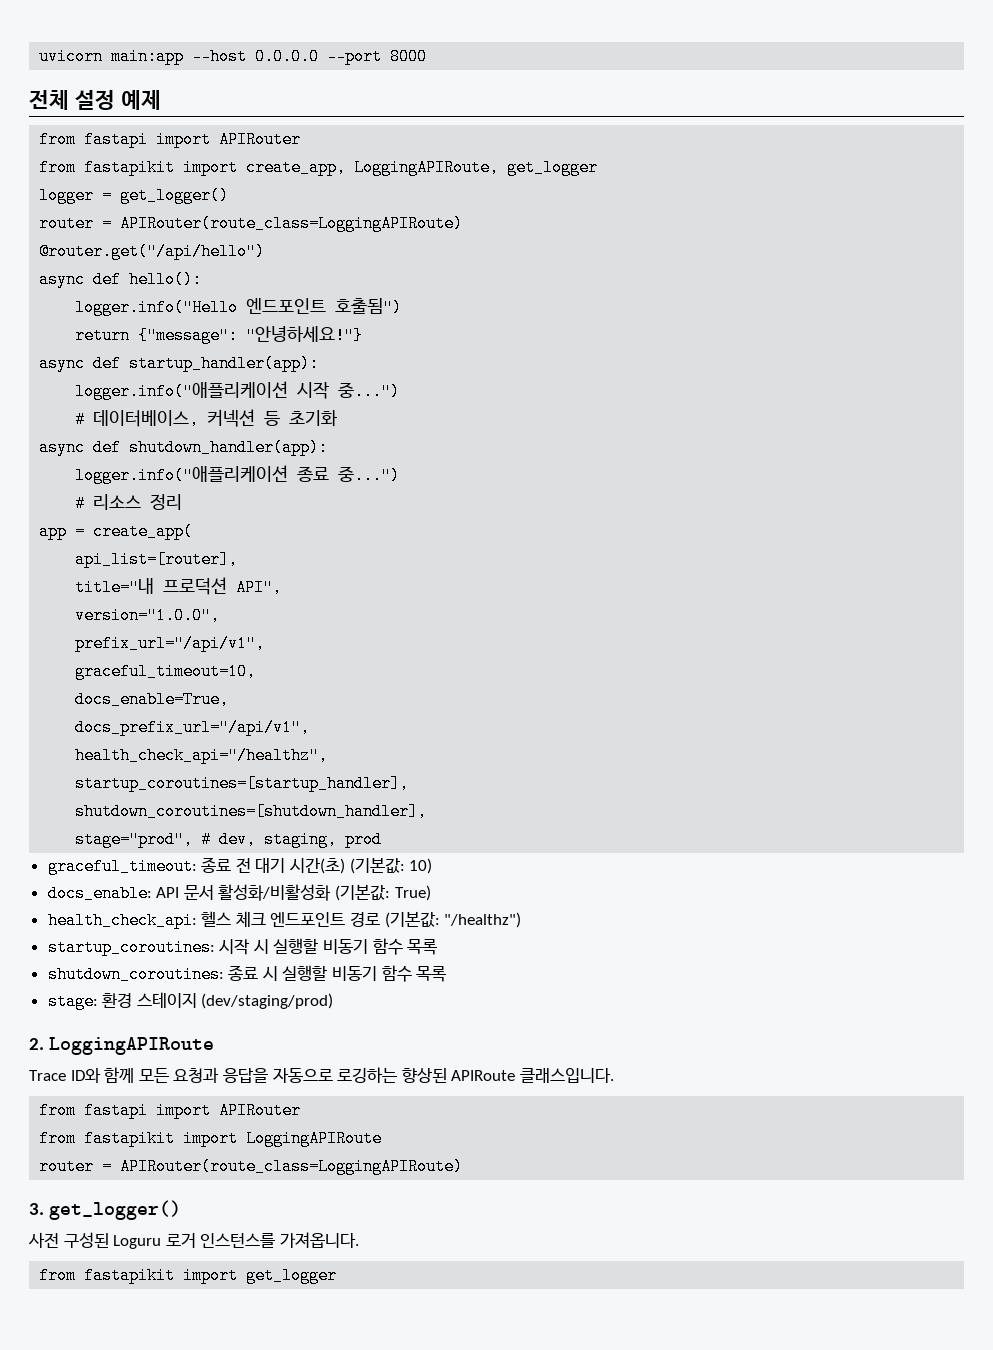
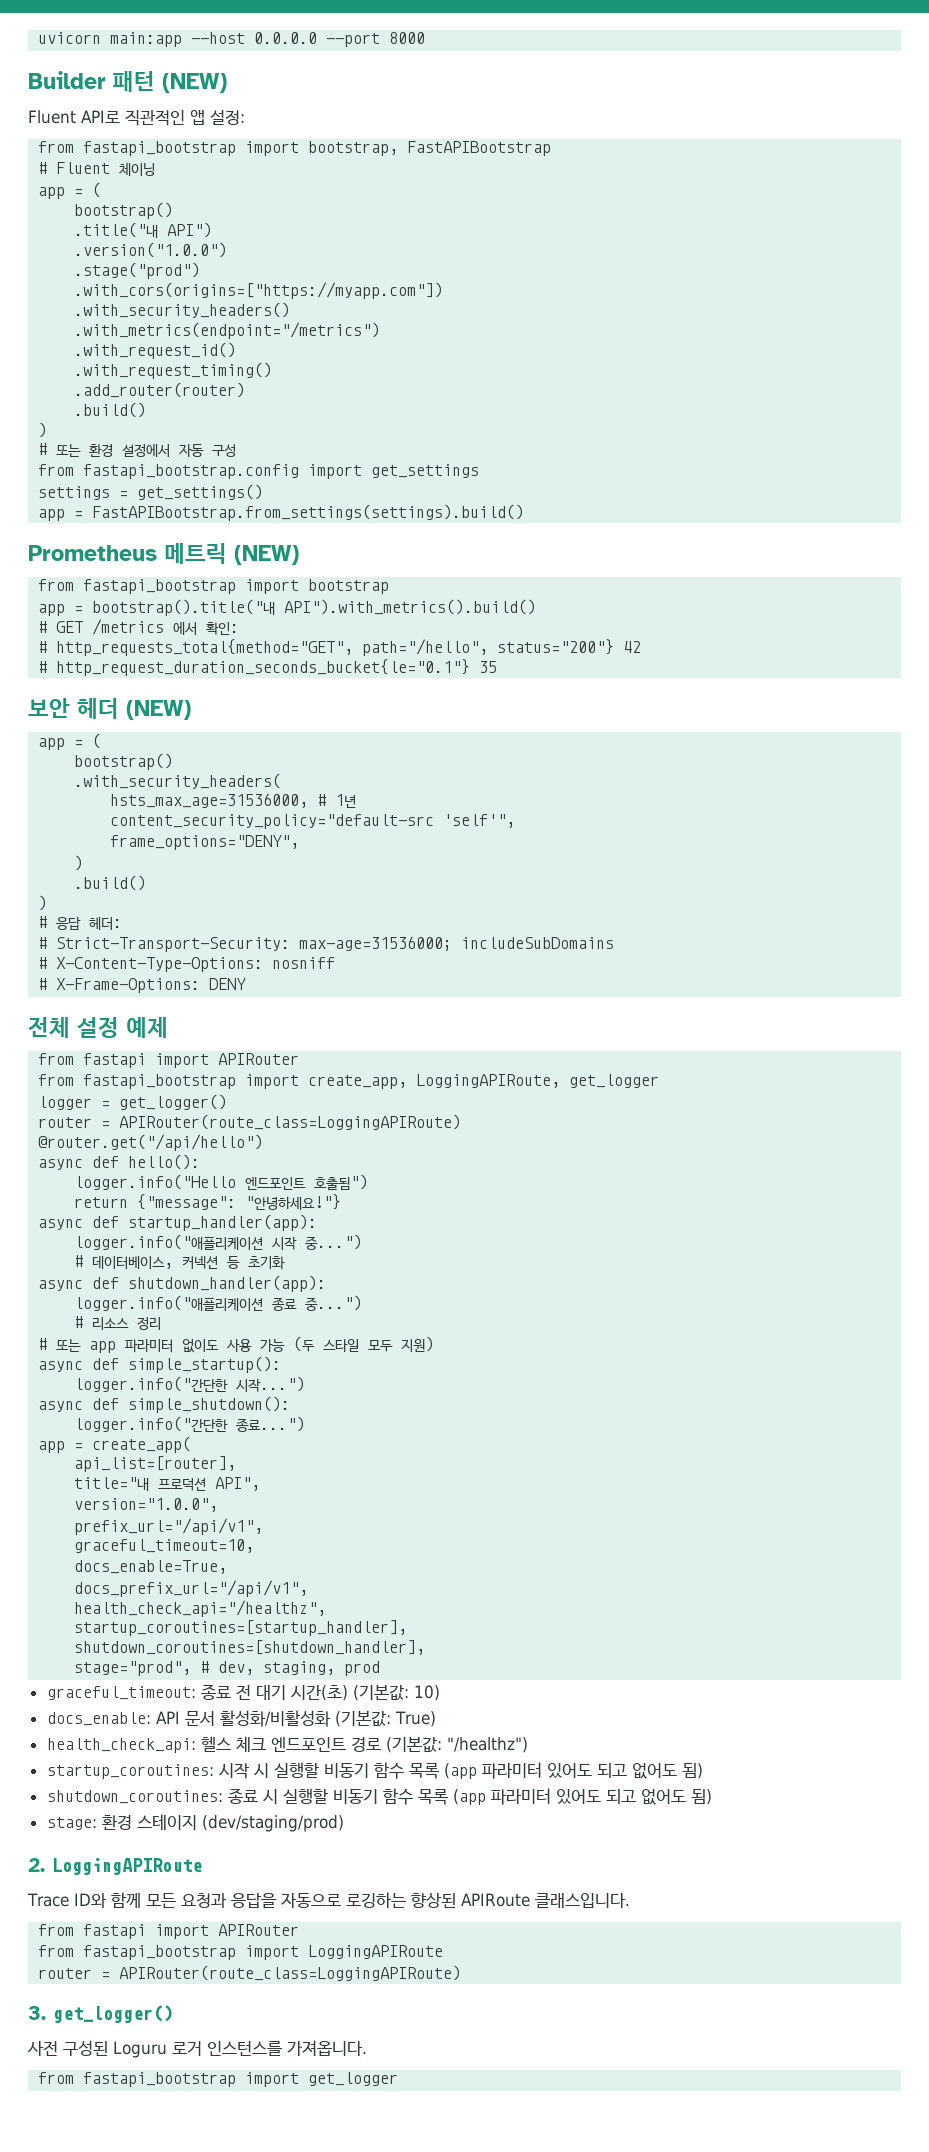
(428, 56) none -> [28,71,227,93] [28,109,245,126] [38,141,552,156] [38,162,156,176] [38,182,102,199] [74,202,174,219] [74,222,213,238] [74,242,228,258] [74,262,201,279] [74,282,444,299] [74,302,291,318] [74,322,381,339] [74,342,237,359] [74,362,273,379] [74,382,246,398] [74,402,147,418] [38,422,48,438] [38,443,237,457] [38,464,480,479] [38,484,264,500] [38,504,525,521] [28,543,299,565] [38,579,390,594] [38,599,537,616] [38,619,240,635] [38,639,642,656] [38,659,498,676] [28,698,191,720] [38,733,102,750] [74,753,174,770] [74,773,282,789] [110,793,357,808] [110,814,516,829] [110,835,300,850] [74,855,84,871] [74,875,147,891] [38,895,48,911] [38,916,123,930] [38,936,615,952] [38,957,336,972] [38,978,247,993] // Builder 패턴 (NEW) // Fluent API로 직관적인 앱 설정: // from fastapi_bootstrap import bootstrap, FastAPIBootstrap // # Fluent 체이닝 // app = ( // bootstrap() // .title("내 API") // .version("1.0.0") // .stage("prod") // .with_cors(origins=["https://myapp.com"]) // .with_security_headers() // .with_metrics(endpoint="/metrics") // .with_request_id() // .with_request_timing() // .add_router(router) // .build() // ) // # 또는 환경 설정에서 자동 구성 // from fastapi_bootstrap.config import get_settings // settings = get_settings() // app = FastAPIBootstrap.from_settings(settings).build() // Prometheus 메트릭 (NEW) // from fastapi_bootstrap import bootstrap // app = bootstrap().title("내 API").with_metrics().build() // # GET /metrics 에서 확인: // # http_requests_total{method="GET", path="/hello", status="200"} 42 // # http_request_duration_seconds_bucket{le="0.1"} 35 // 보안 헤더 (NEW) // app = ( // bootstrap() // .with_security_headers( // hsts_max_age=31536000, # 1년 // content_security_policy="default-src 'self'", // frame_options="DENY", // ) // .build() // ) // # 응답 헤더: // # Strict-Transport-Security: max-age=31536000; includeSubDomains // # X-Content-Type-Options: nosniff // # X-Frame-Options: DENY
[84,159,176,176] fastapikit -> [83,1074,237,1089] fastapi_bootstrap
(183, 502) none -> [38,1336,435,1353] [38,1356,282,1373] [74,1376,306,1392] [38,1396,291,1413] [74,1416,306,1432] // # 또는 app 파라미터 없이도 사용 가능 (두 스타일 모두 지원) // async def simple_startup(): // logger.info("간단한 시작...") // async def simple_shutdown(): // logger.info("간단한 종료...")
(438, 947) none -> [443,1762,703,1779] (app 파라미터 있어도 되고 없어도 됨)
(447, 974) none -> [452,1788,712,1805] (app 파라미터 있어도 되고 없어도 됨)
[84,1130,176,1147] fastapikit -> [83,1945,237,1960] fastapi_bootstrap
[84,1267,176,1284] fastapikit -> [83,2072,237,2087] fastapi_bootstrap

